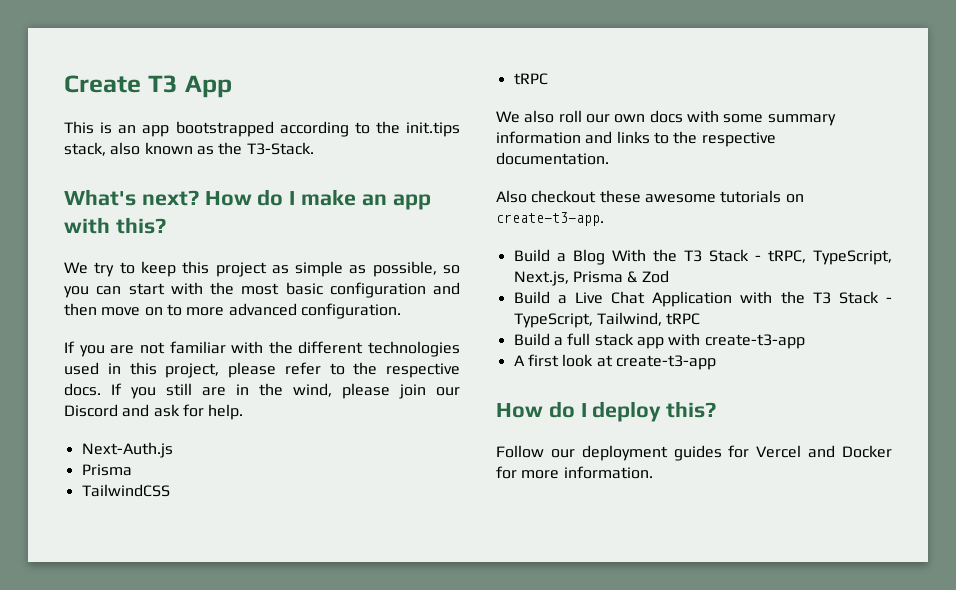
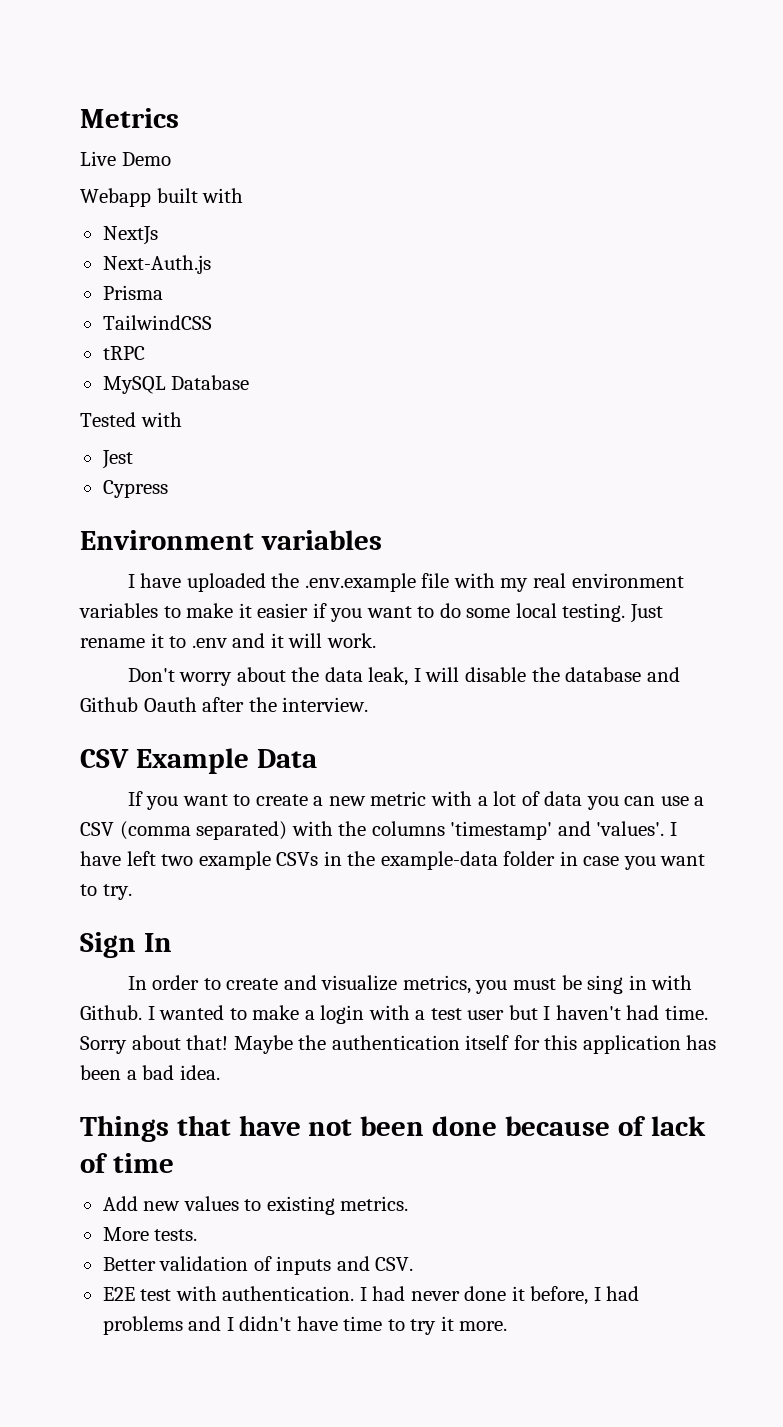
[64,75,232,98] [64,121,460,137] [64,142,314,156] [64,189,431,210] [64,217,166,234] [64,261,461,277] [64,282,460,298] [64,303,401,319] [64,341,460,357] [64,362,460,378] [64,383,460,399] [64,404,244,420] [81,442,173,458] [81,464,132,476] [81,484,170,497] [513,73,548,85] [496,110,836,126] [496,131,776,147] [496,152,609,165] [496,190,804,203] [496,212,604,226] [513,249,892,265] [513,270,669,286] [513,291,892,307] [513,312,701,328] [513,333,805,349] [513,354,716,370] [496,401,717,422] [496,445,892,461] [496,466,653,479] Create T3 App // This is an app bootstrapped according to the init.tips stack, also known as the T3-Stack. // What's next? How do I make an app with this? // We try to keep this project as simple as possible, so you can start with the most basic configuration and then move on to more advanced configuration. // If you are not familiar with the different technologies used in this project, please refer to the respective docs. If you still are in the wind, please join our Discord and ask for help. // Next-Auth.js // Prisma // TailwindCSS // tRPC // We also roll our own docs with some summary information and links to the respective documentation. // Also checkout these awesome tutorials on create-t3-app. // Build a Blog With the T3 Stack - tRPC, TypeScript, Next.js, Prisma & Zod // Build a Live Chat Application with the T3 Stack - TypeScript, Tailwind, tRPC // Build a full stack app with create-t3-app // A first look at create-t3-app // How do I deploy this? // Follow our deployment guides for Vercel and Docker for more information. -> [80,108,179,128] [80,151,171,166] [80,188,244,207] [102,226,158,245] [102,255,211,274] [102,285,163,300] [102,315,212,330] [102,346,145,360] [102,375,250,394] [80,412,182,427] [101,450,133,469] [102,480,168,498] [80,530,382,550] [127,573,684,592] [79,603,663,623] [80,633,376,648] [127,667,680,686] [80,697,369,712] [80,748,317,774] [127,791,705,810] [80,821,677,840] [80,851,706,870] [80,884,132,900] [80,932,172,958] [127,975,693,994] [80,1005,709,1024] [80,1035,717,1054] [80,1065,220,1080] [80,1115,706,1142] [80,1153,174,1173] [102,1196,409,1215] [102,1227,198,1241] [102,1256,414,1275] [102,1286,640,1305] [102,1316,508,1335] Metrics // Live Demo // Webapp built with // NextJs // Next-Auth.js // Prisma // TailwindCSS // tRPC // MySQL Database // Tested with // Jest // Cypress // Environment variables // I have uploaded the .env.example file with my real environment variables to make it easier if you want to do some local testing. Just rename it to .env and it will work. // Don't worry about the data leak, I will disable the database and Github Oauth after the interview. // CSV Example Data // If you want to create a new metric with a lot of data you can use a CSV (comma separated) with the columns 'timestamp' and 'values'. I have left two example CSVs in the example-data folder in case you want to try. // Sign In // In order to create and visualize metrics, you must be sing in with Github. I wanted to make a login with a test user but I haven't had time. Sorry about that! Maybe the authentication itself for this application has been a bad idea. // Things that have not been done because of lack of time // Add new values to existing metrics. // More tests. // Better validation of inputs and CSV. // E2E test with authentication. I had never done it before, I had problems and I didn't have time to try it more.

